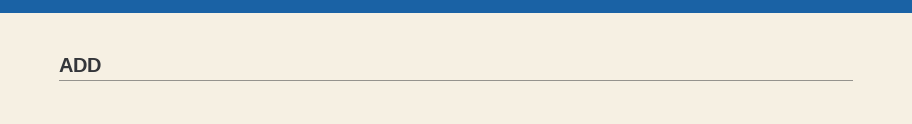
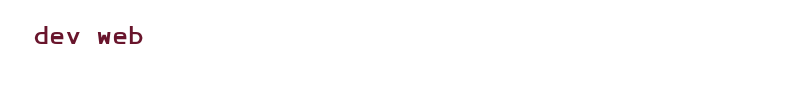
[59,58,101,72] ADD -> [33,26,144,44] dev web

